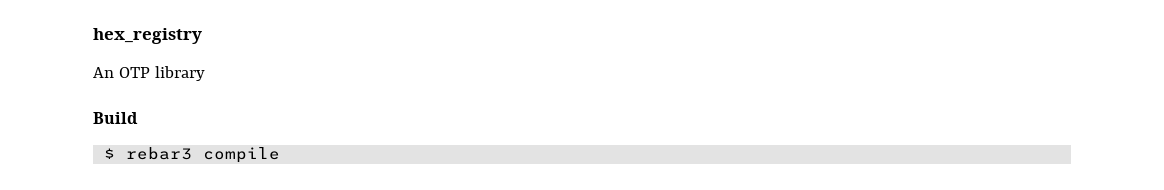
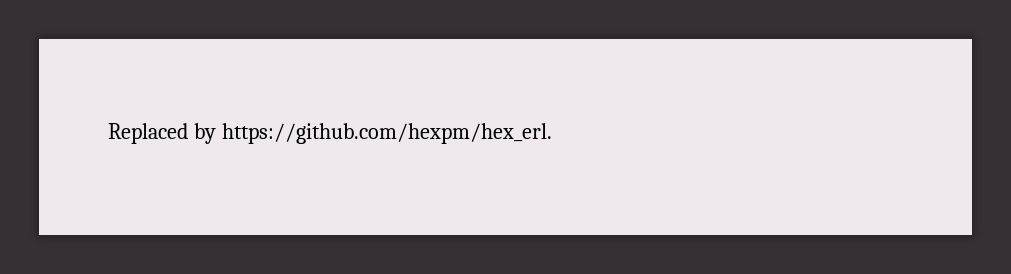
[93,28,202,44] [93,66,205,81] [93,112,138,124] [104,147,281,163] hex_registry // An OTP library // Build // $ rebar3 compile -> [108,123,552,144] Replaced by https://github.com/hexpm/hex_erl.

